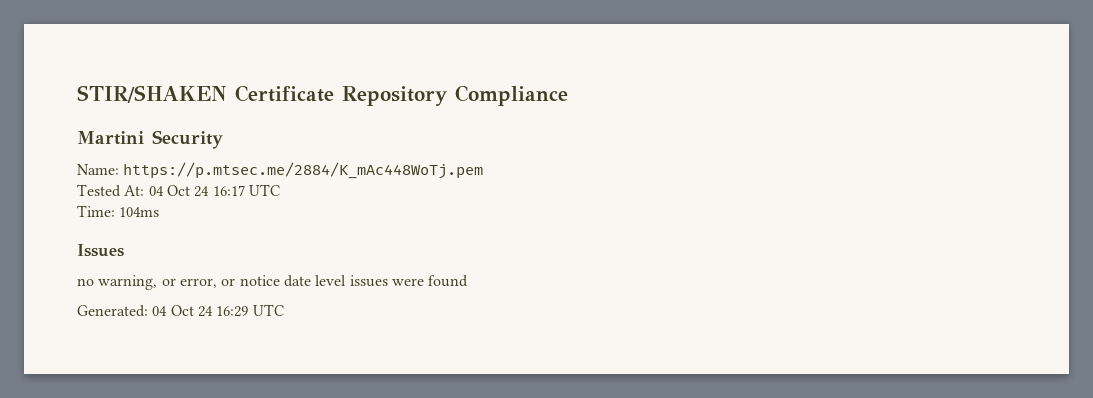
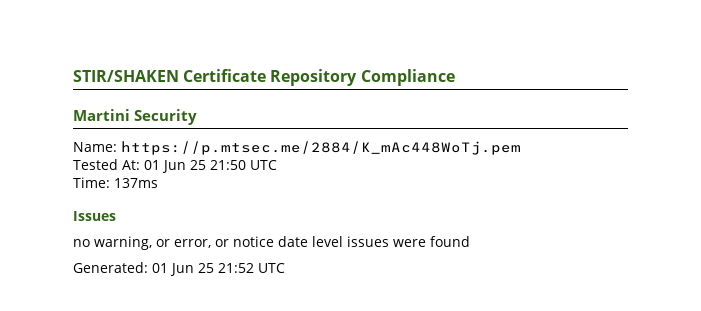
[148,185,245,197] 04 Oct 24 16:17 -> [143,160,246,173] 01 Jun 25 21:50
[119,207,160,217] 104ms -> [114,178,158,188] 137ms
[152,305,249,317] 04 Oct 24 16:29 -> [152,263,254,276] 01 Jun 25 21:52

